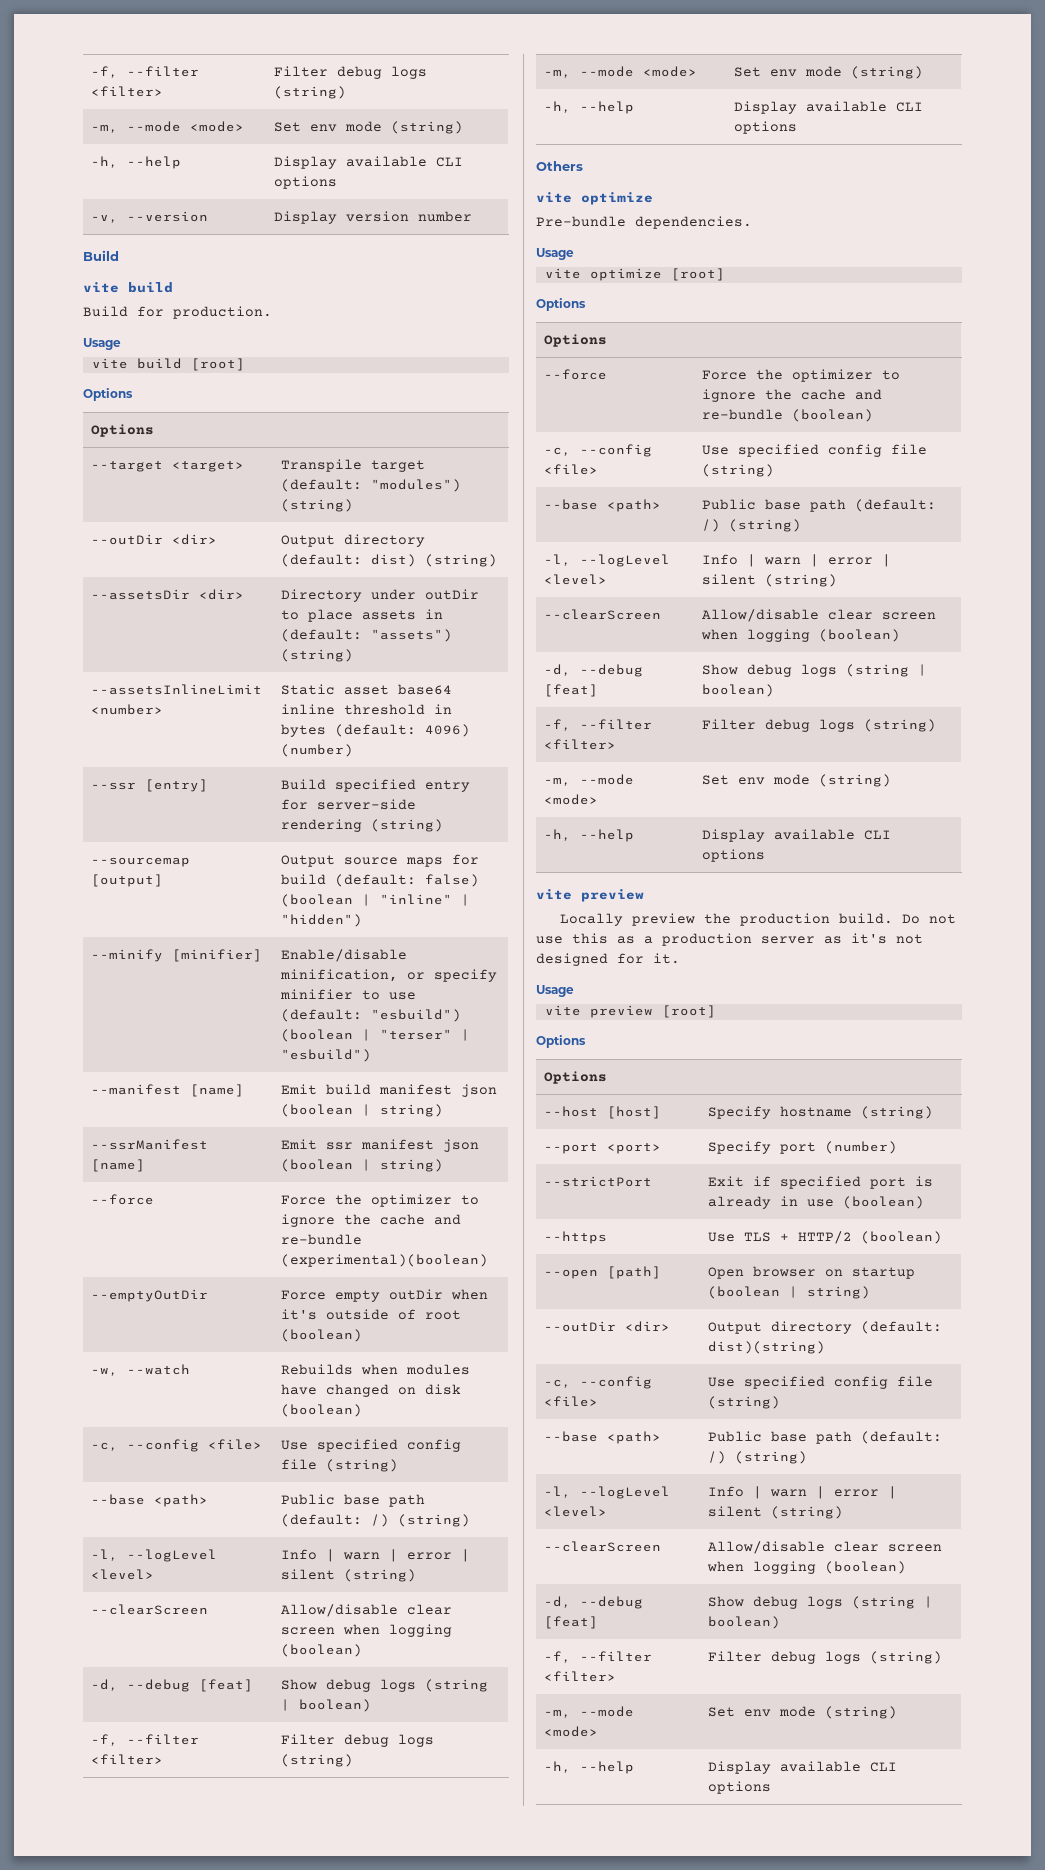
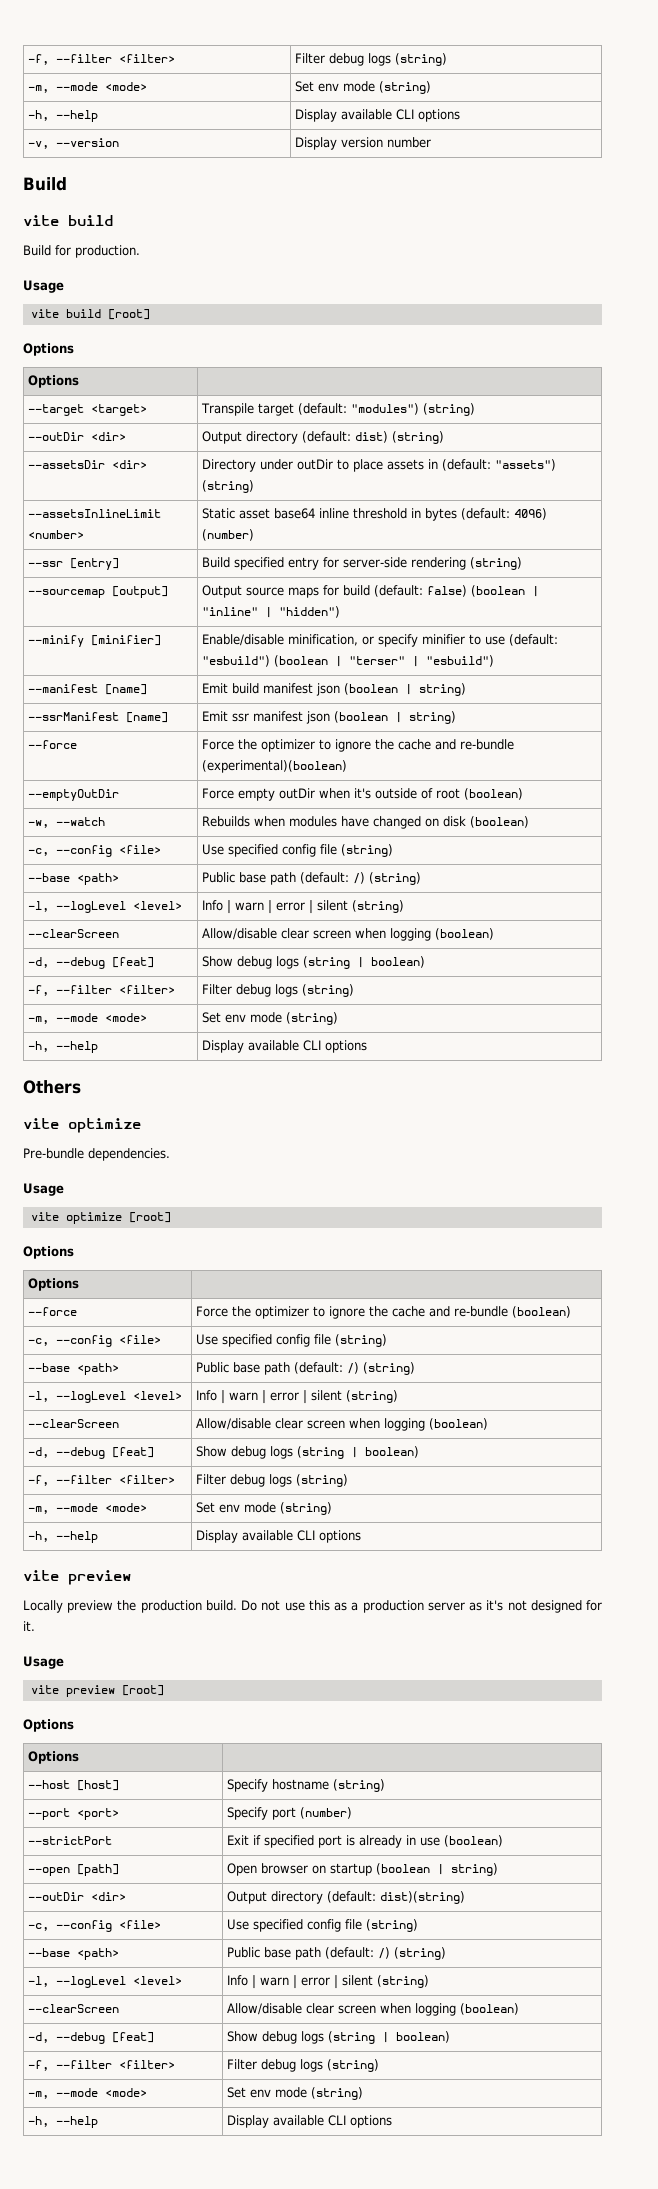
[544,1231,608,1244] [708,1231,943,1244] // --https | Use TLS + HTTP/2 (boolean) -> (504, 1841) none

